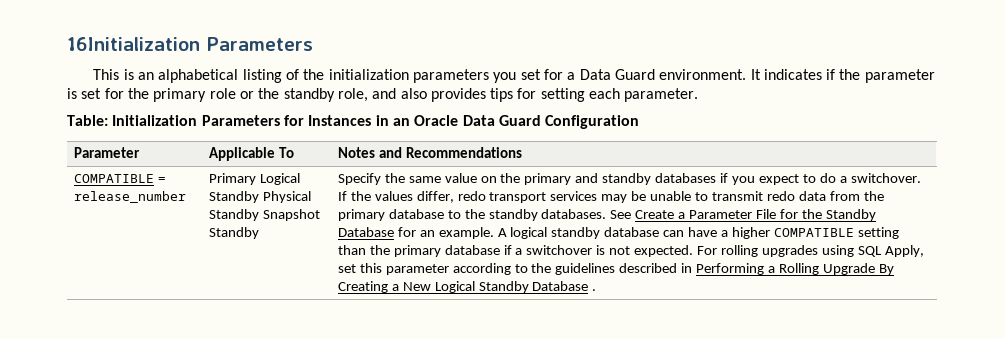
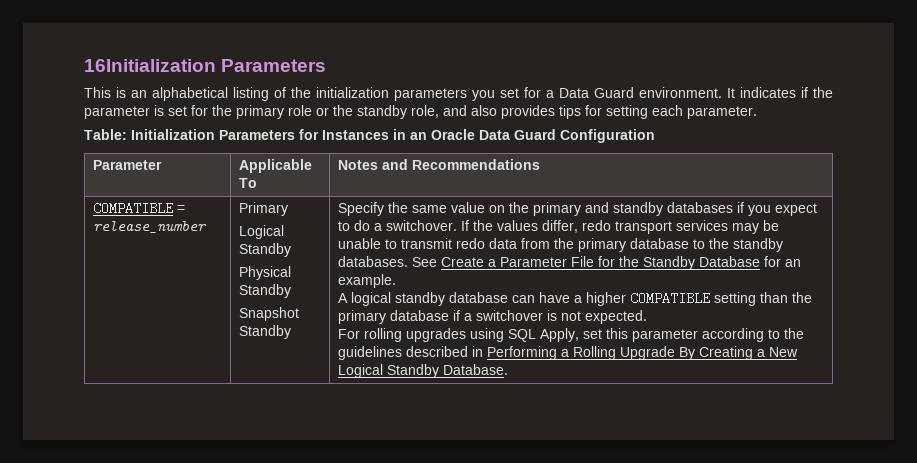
[259,173,300,185] [208,191,259,203] Logical Standby -> [239,225,285,239] [239,243,292,257] // Logical Standby //
(259, 215) none -> (292, 291) //
(494, 233) none -> (397, 281) //
(694, 251) none -> (648, 317) //
[532,281,597,291] Database . -> [443,364,509,375] Database.

